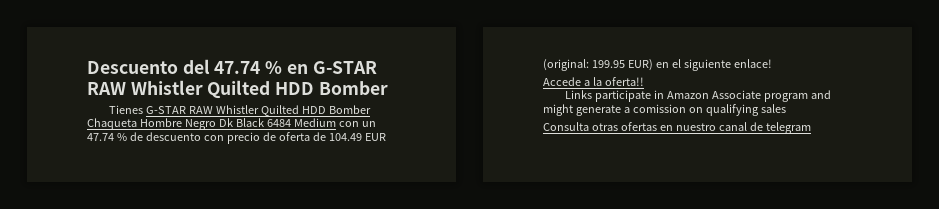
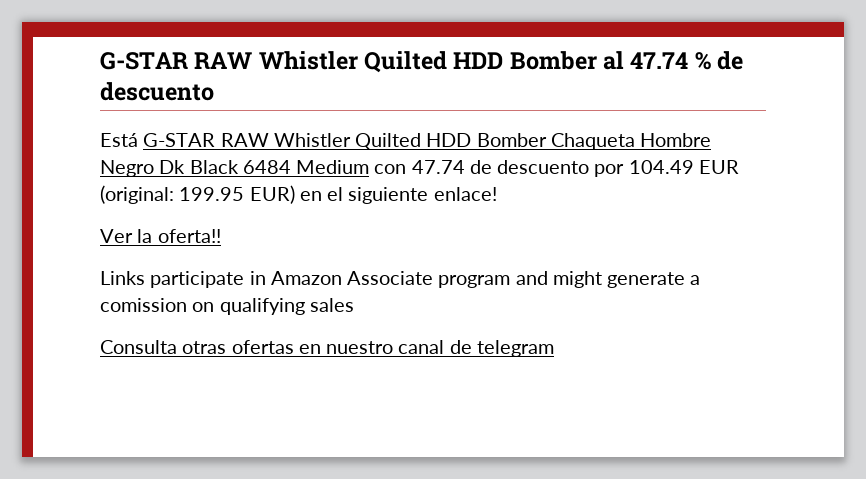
[87,59,377,74] [87,80,388,99] [108,105,143,114] Descuento del 47.74 % en G-STAR RAW Whistler Quilted HDD Bomber // Tienes -> [100,51,744,73] [100,82,214,101] [100,133,138,147] G-STAR RAW Whistler Quilted HDD Bomber al 47.74 % de descuento // Está
[361,121,376,127] [87,132,326,144] un 47.74 % de descuento con precio de oferta de -> [411,160,625,177] 47.74 de descuento por
[543,77,590,86] Accede a -> [100,229,133,243] Ver

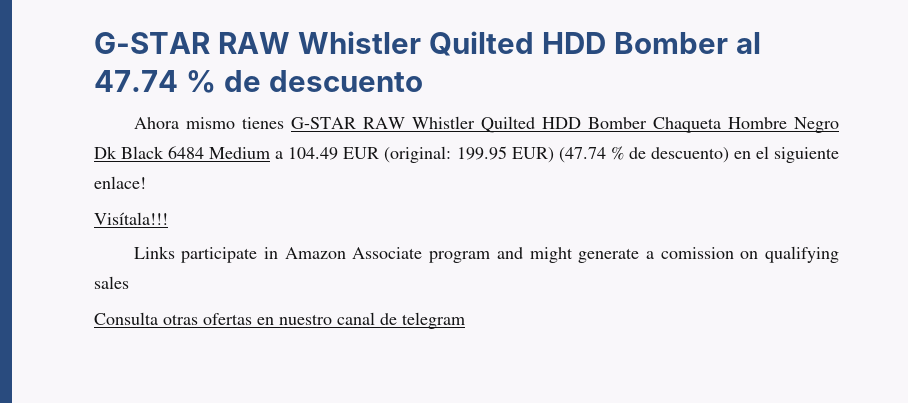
[100,133,138,147] Está -> [133,117,284,129] Ahora mismo tienes
[374,160,625,177] con 47.74 de descuento por -> [275,151,284,159] a
(295, 194) none -> [558,146,729,163] (47.74 % de descuento)
[100,229,221,243] Ver la oferta!! -> [94,212,168,225] Visítala!!!

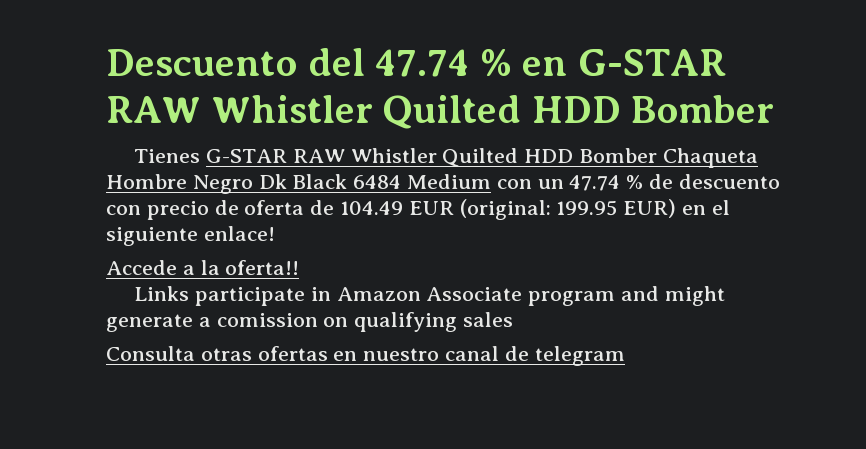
[94,31,761,56] [94,70,423,93] [133,117,284,129] G-STAR RAW Whistler Quilted HDD Bomber al 47.74 % de descuento // Ahora mismo tienes -> [106,48,726,77] [106,95,775,129] [134,149,201,163] Descuento del 47.74 % en G-STAR RAW Whistler Quilted HDD Bomber // Tienes
[275,151,284,159] a -> [496,174,780,191] [106,200,335,220] con un 47.74 % de descuento con precio de oferta de
[558,146,729,163] (47.74 % de descuento) -> (677, 208) none
[94,212,168,225] Visítala!!! -> [106,260,300,275] Accede a la oferta!!

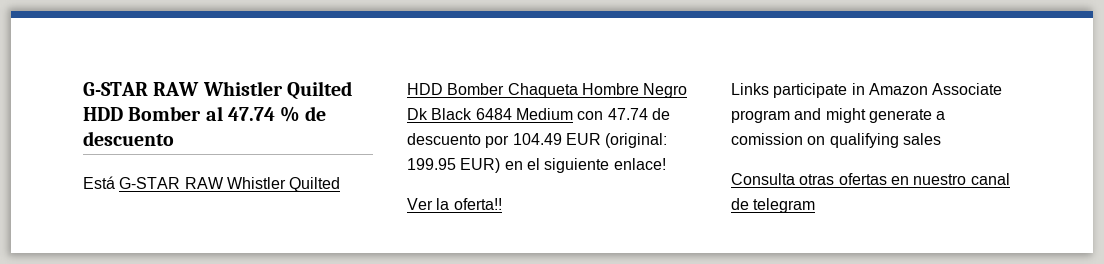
[106,48,726,77] [106,95,775,129] [134,149,201,163] Descuento del 47.74 % en G-STAR RAW Whistler Quilted HDD Bomber // Tienes -> [83,81,352,100] [83,106,327,122] [83,131,174,146] [83,176,115,189] G-STAR RAW Whistler Quilted HDD Bomber al 47.74 % de descuento // Está
[537,174,780,191] [106,200,335,220] un 47.74 % de descuento con precio de oferta de -> [607,108,670,120] [407,133,510,148] 47.74 de descuento por
[106,260,195,275] Accede a -> [407,198,433,210] Ver

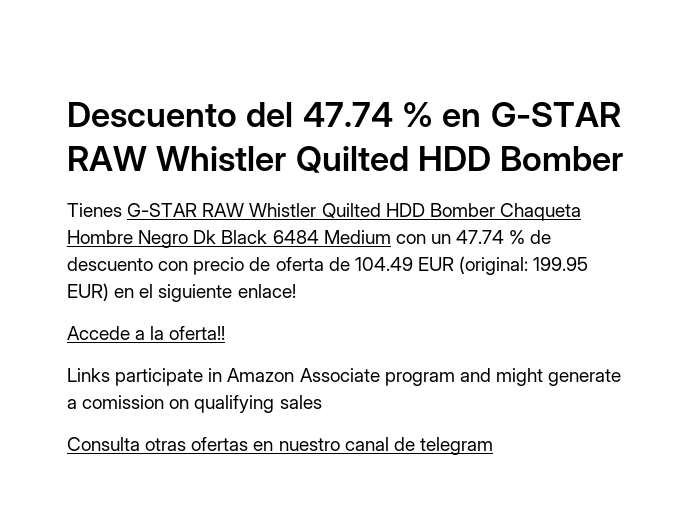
[83,81,352,100] [83,106,327,122] [83,131,174,146] [83,176,115,189] G-STAR RAW Whistler Quilted HDD Bomber al 47.74 % de descuento // Está -> [67,102,621,128] [67,146,624,173] [67,203,122,217] Descuento del 47.74 % en G-STAR RAW Whistler Quilted HDD Bomber // Tienes
[607,108,670,120] [407,133,510,148] 47.74 de descuento por -> [430,230,552,244] [67,257,350,275] un 47.74 % de descuento con precio de oferta de
[407,198,433,210] Ver -> [67,326,146,340] Accede a

